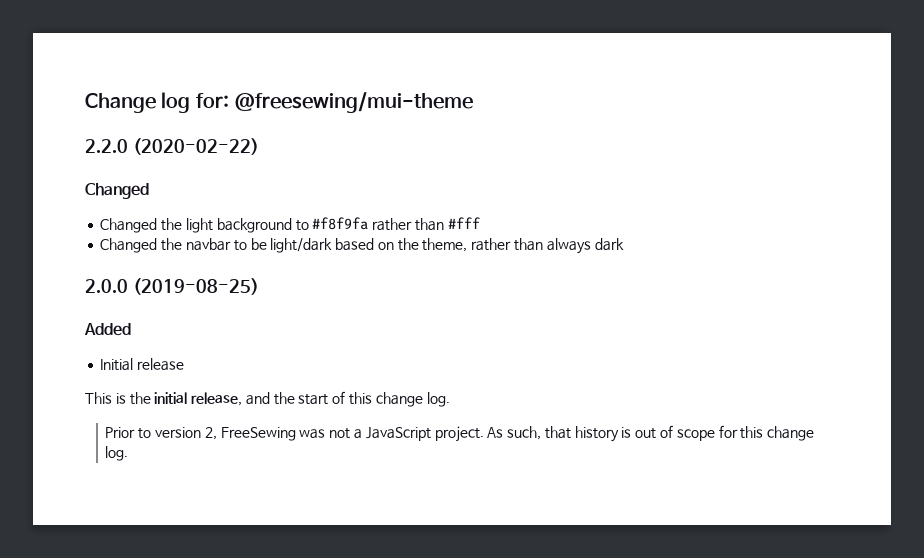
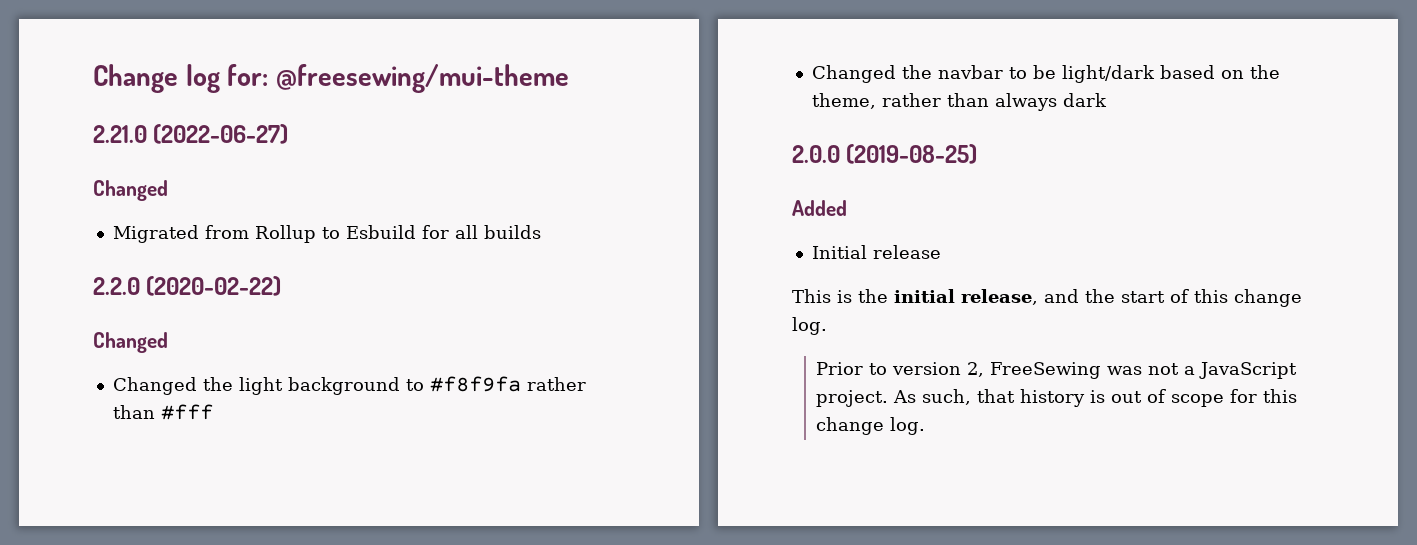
(473, 102) none -> [93,124,289,144] [93,180,168,201] [112,225,541,243] // 2.21.0 (2022-06-27) // Changed // Migrated from Rollup to Esbuild for all builds

